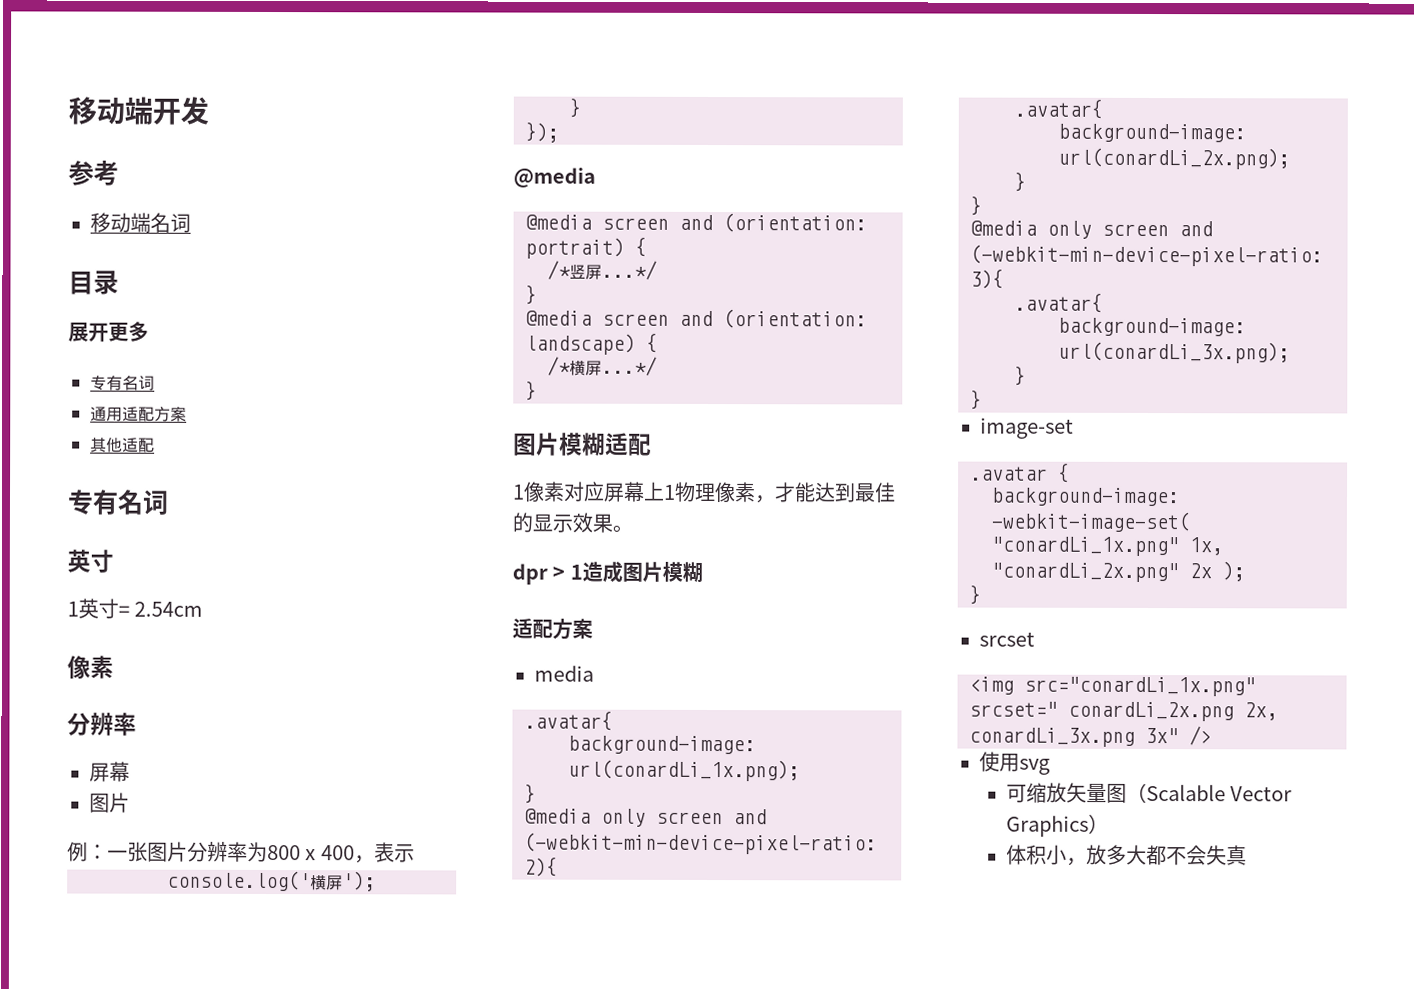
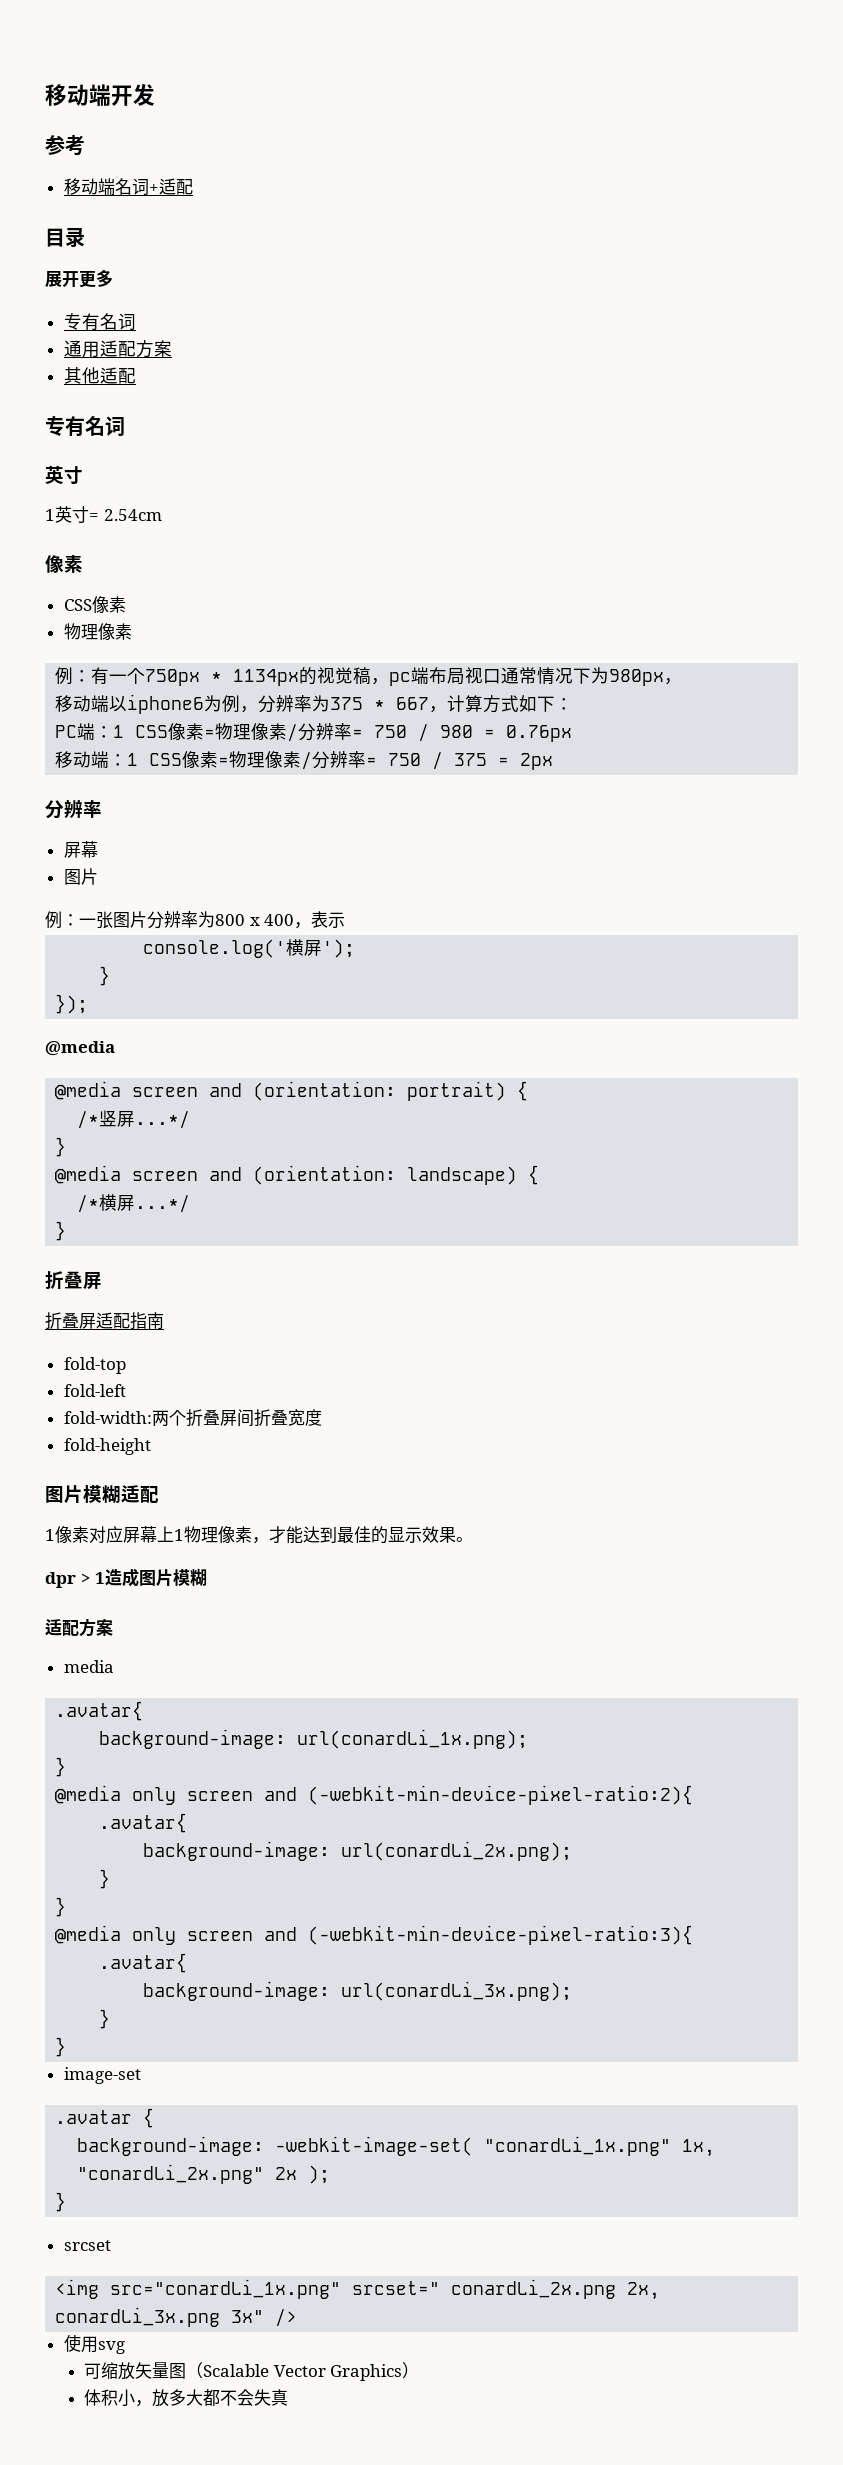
(191, 223) none -> [148,178,193,195] +适配
(114, 667) none -> [63,596,126,613] [63,623,132,640] [55,667,683,686] [55,694,574,714] [55,723,573,742] [55,751,554,770] // CSS像素 // 物理像素 // 例：有一个750px * 1134px的视觉稿，pc端布局视口通常情况下为980px， // 移动端以iphone6为例，分辨率为375 * 667，计算方式如下： // PC端：1 CSS像素=物理像素/分辨率= 750 / 980 = 0.76px // 移动端：1 CSS像素=物理像素/分辨率= 750 / 375 = 2px
(537, 390) none -> [45,1271,102,1290] [45,1312,164,1330] [63,1357,126,1374] [63,1384,126,1397] [63,1409,322,1427] [63,1438,151,1455] // 折叠屏 // 折叠屏适配指南 // fold-top // fold-left // fold-width:两个折叠屏间折叠宽度 // fold-height

